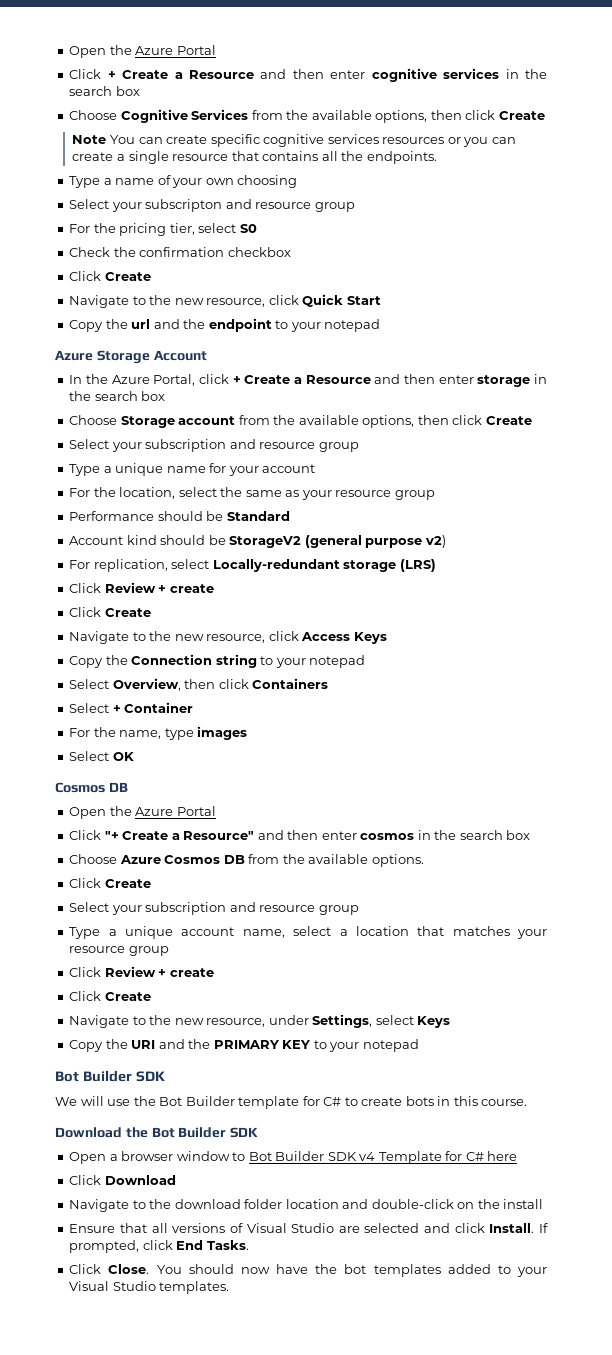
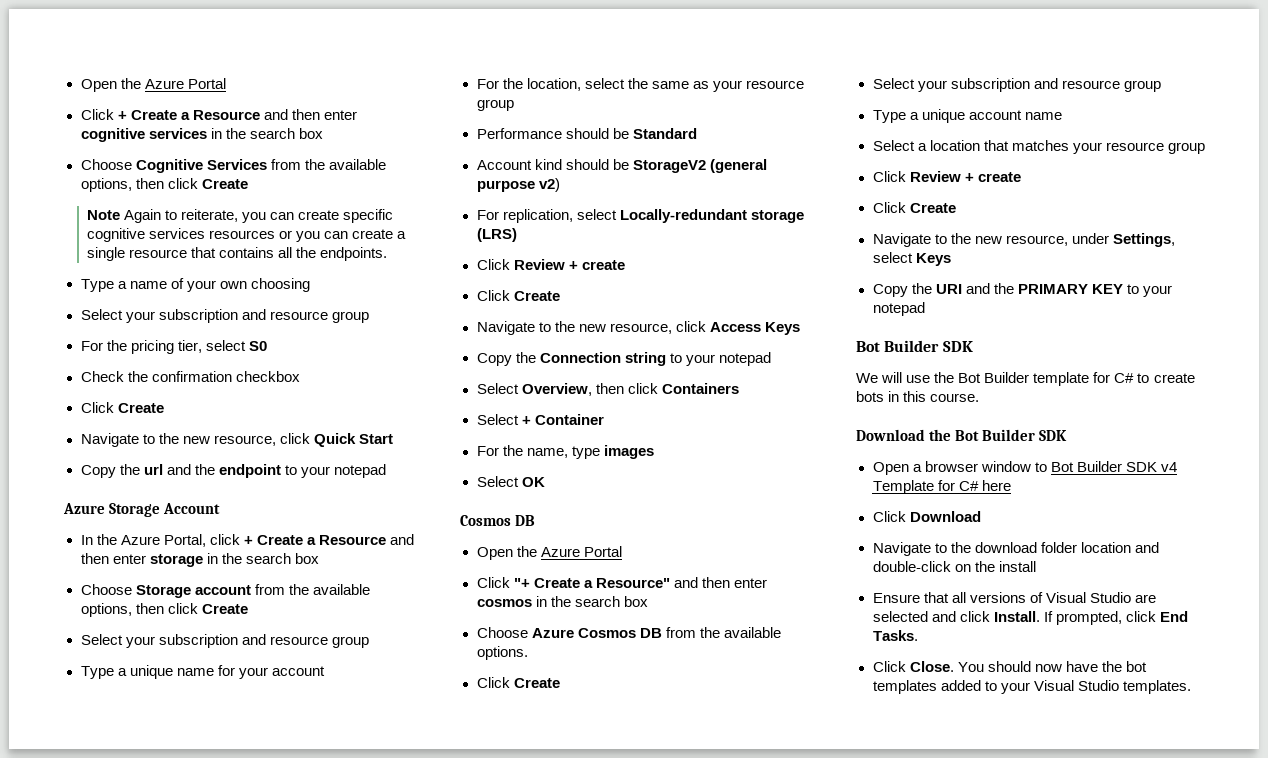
[109,135,135,144] You -> [124,209,267,223] Again to reiterate, you
[145,199,223,212] subscripton -> [158,309,238,323] subscription
[242,926,332,938] name, select -> [1024,112,1062,120] [872,140,915,151] name // Select

